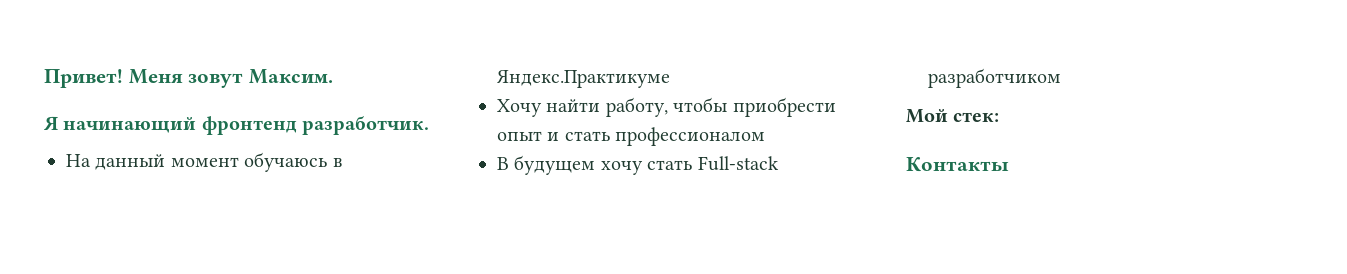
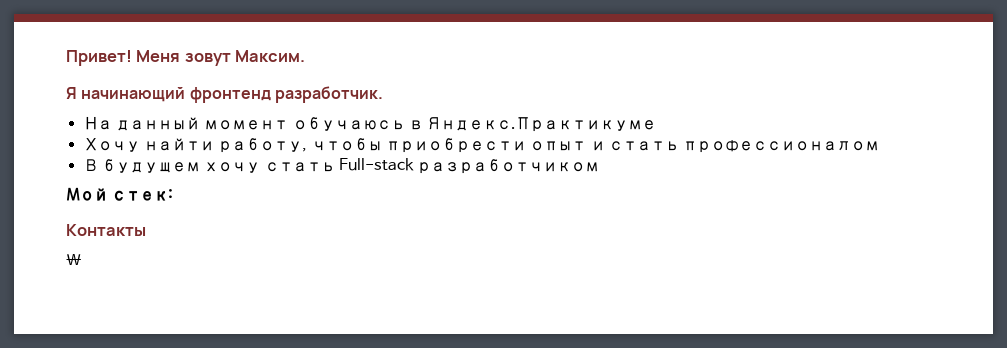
(1009, 164) none -> [66,254,81,265] // \

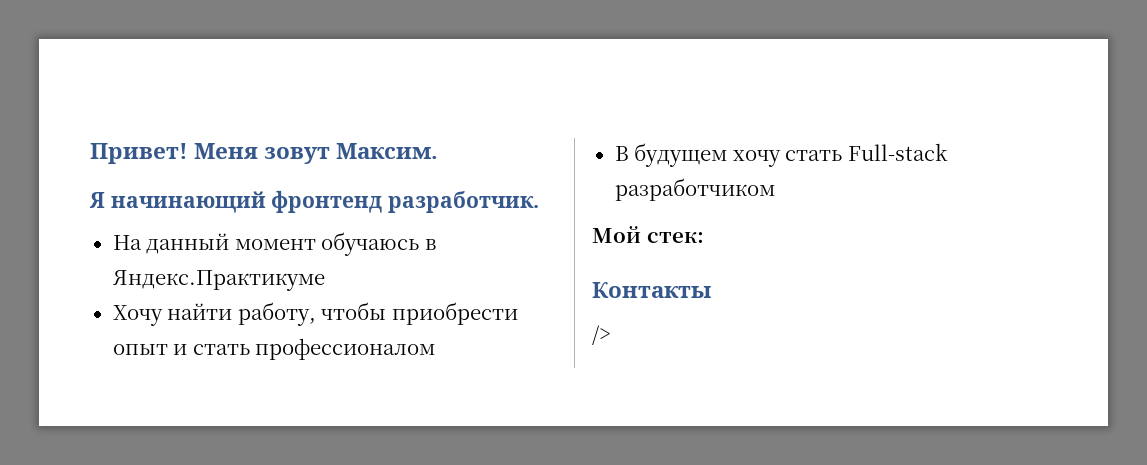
[66,254,81,265] \ -> [592,325,611,345] />

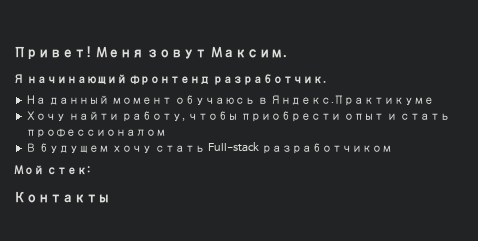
[592,325,611,345] // /> -> (110, 197) none

